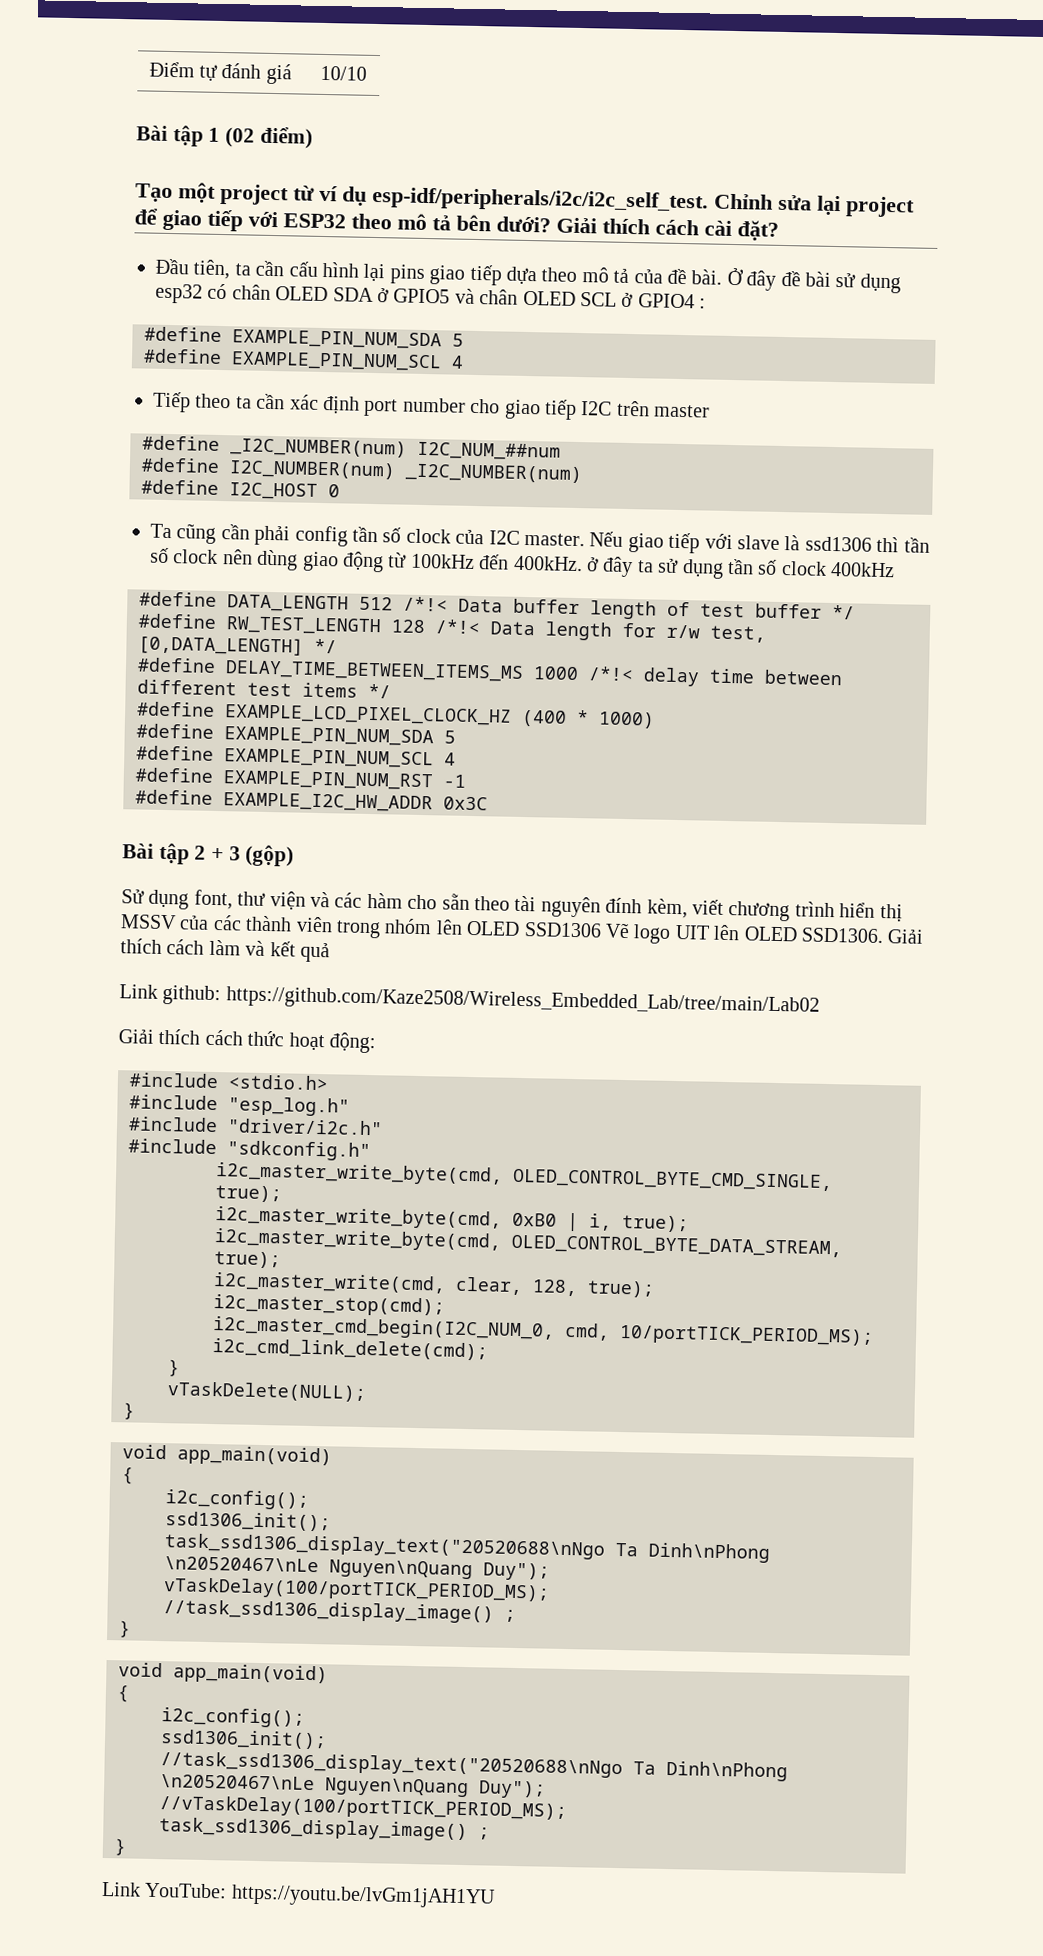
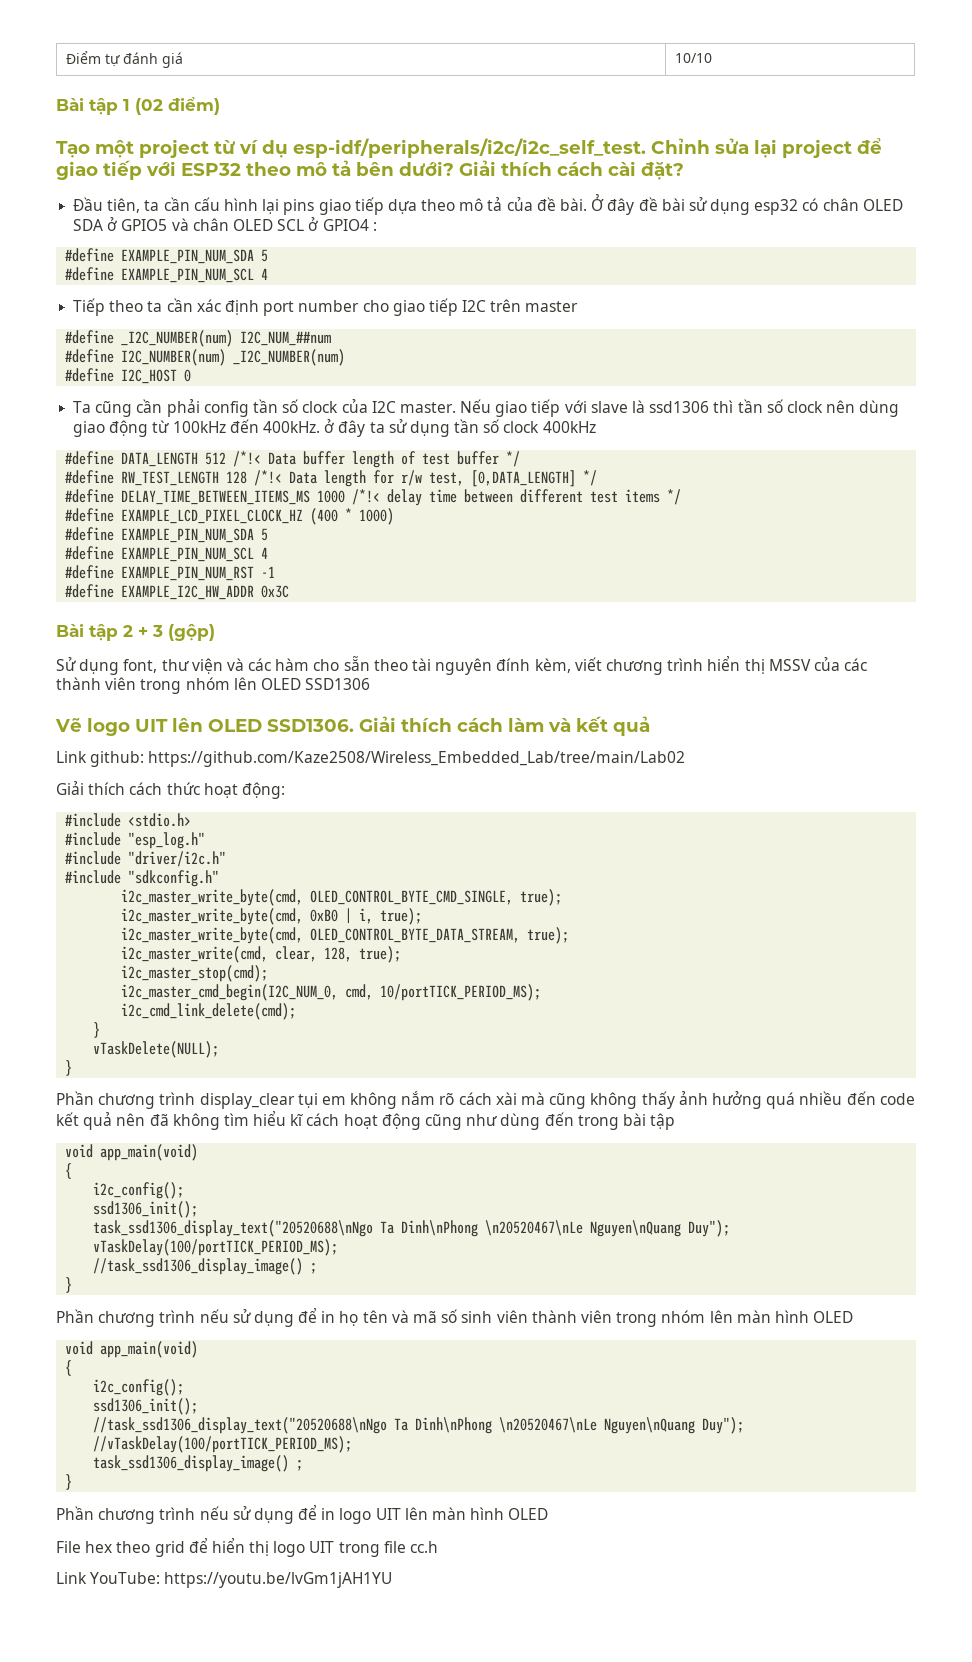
(602, 930) none -> (371, 684) //
(135, 1411) none -> [56,1091,915,1109] [56,1111,676,1130] // Phần chương trình display_clear tụi em không nắm rõ cách xài mà cũng không thấy ảnh hưởng quá nhiều đến code kết quả nên đã không tìm hiểu kĩ cách hoạt động cũng như dùng đến trong bài tập
(131, 1629) none -> [56,1308,854,1327] // Phần chương trình nếu sử dụng để in họ tên và mã số sinh viên thành viên trong nhóm lên màn hình OLED
(127, 1847) none -> [56,1505,549,1524] [56,1538,439,1557] // Phần chương trình nếu sử dụng để in logo UIT lên màn hình OLED // File hex theo grid để hiển thị logo UIT trong file cc.h

